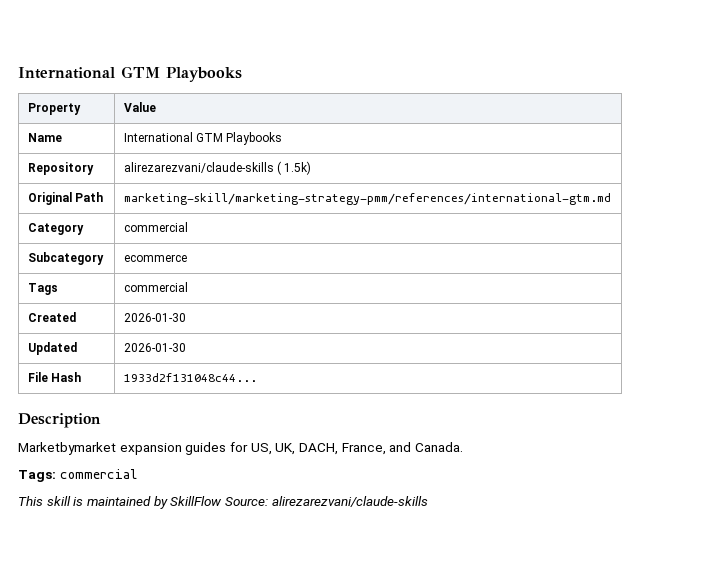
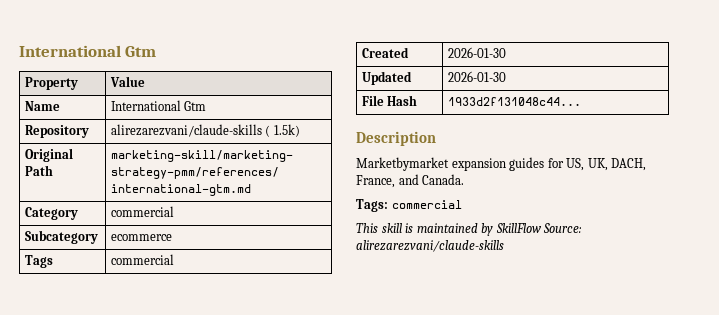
[18,66,242,82] International GTM Playbooks -> [19,45,157,57] International Gtm
[195,132,283,145] GTM Playbooks -> [184,101,207,111] Gtm

